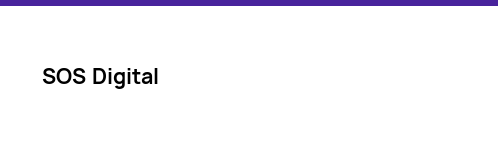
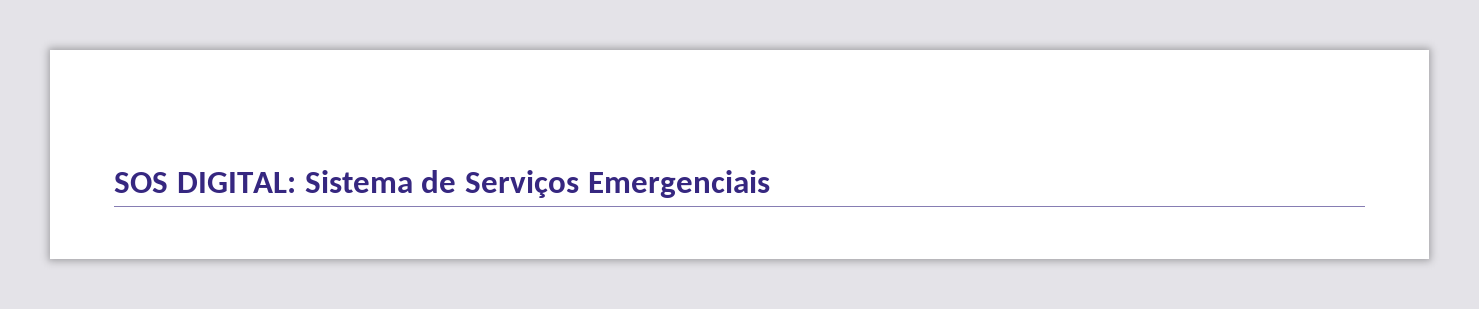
[91,68,159,89] Digital -> [176,170,770,198] DIGITAL: Sistema de Serviços Emergenciais

